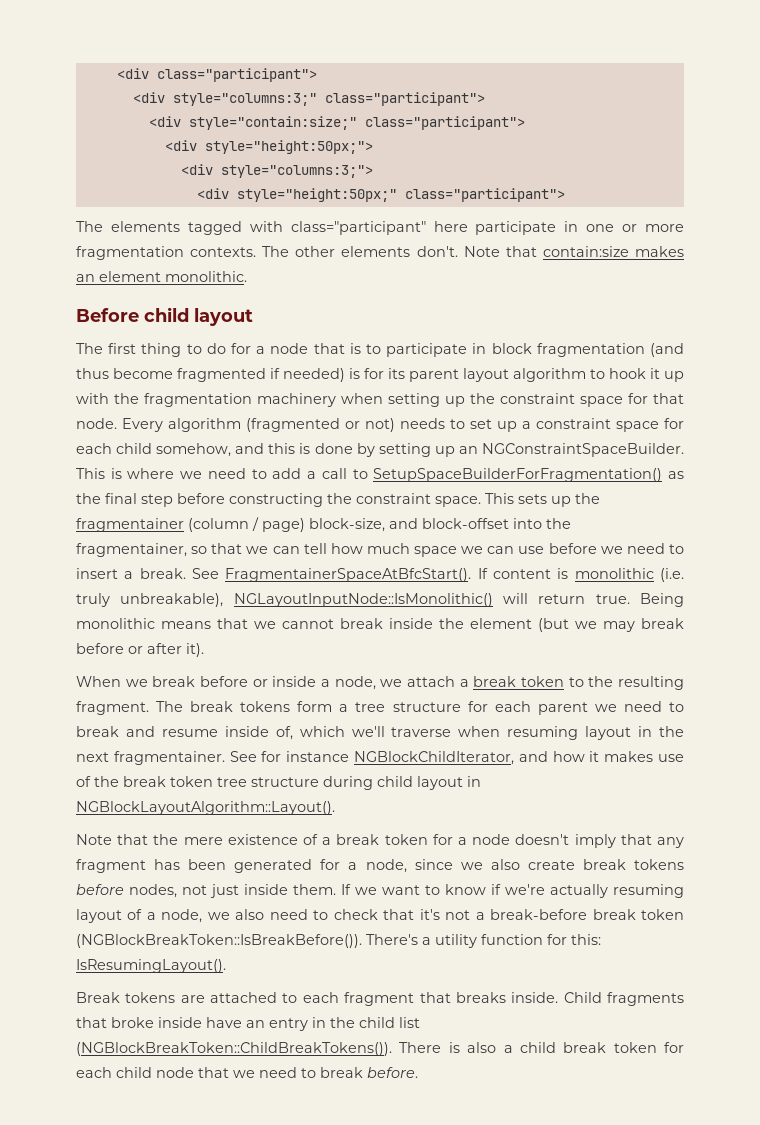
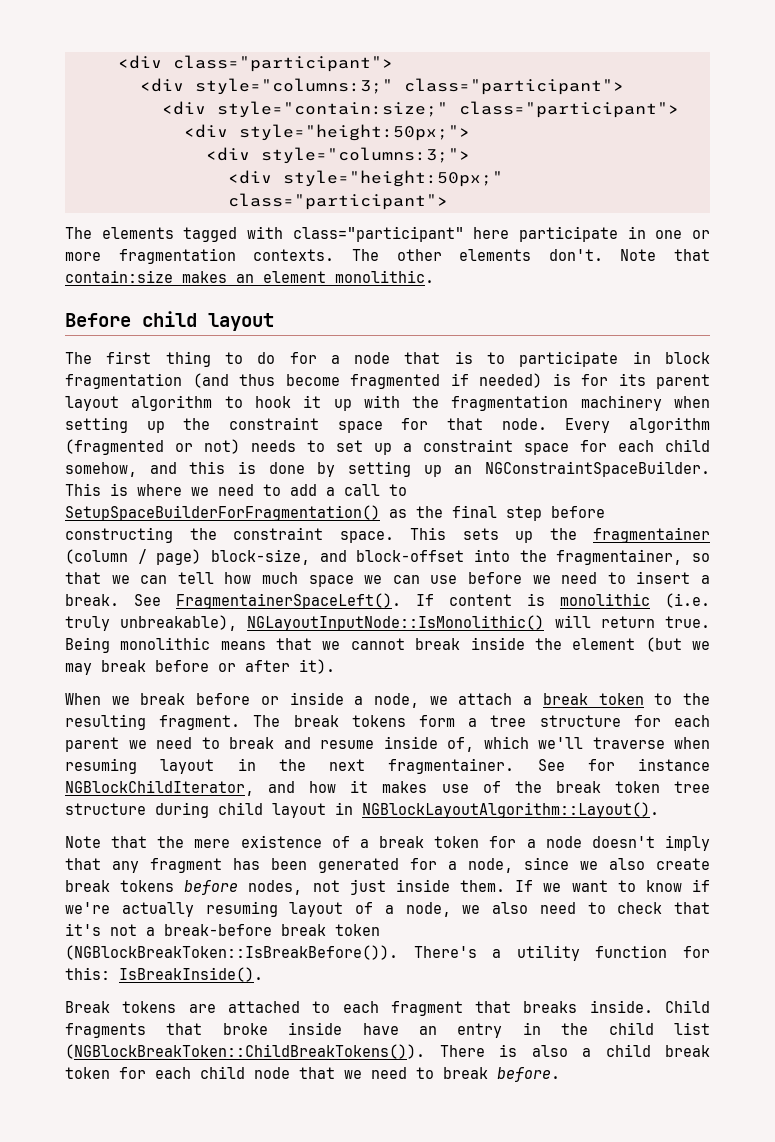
[225,568,472,582] FragmentainerSpaceAtBfcStart(). -> [176,593,401,609] FragmentainerSpaceLeft().
[76,959,226,973] IsResumingLayout(). -> [119,967,263,982] IsBreakInside().

